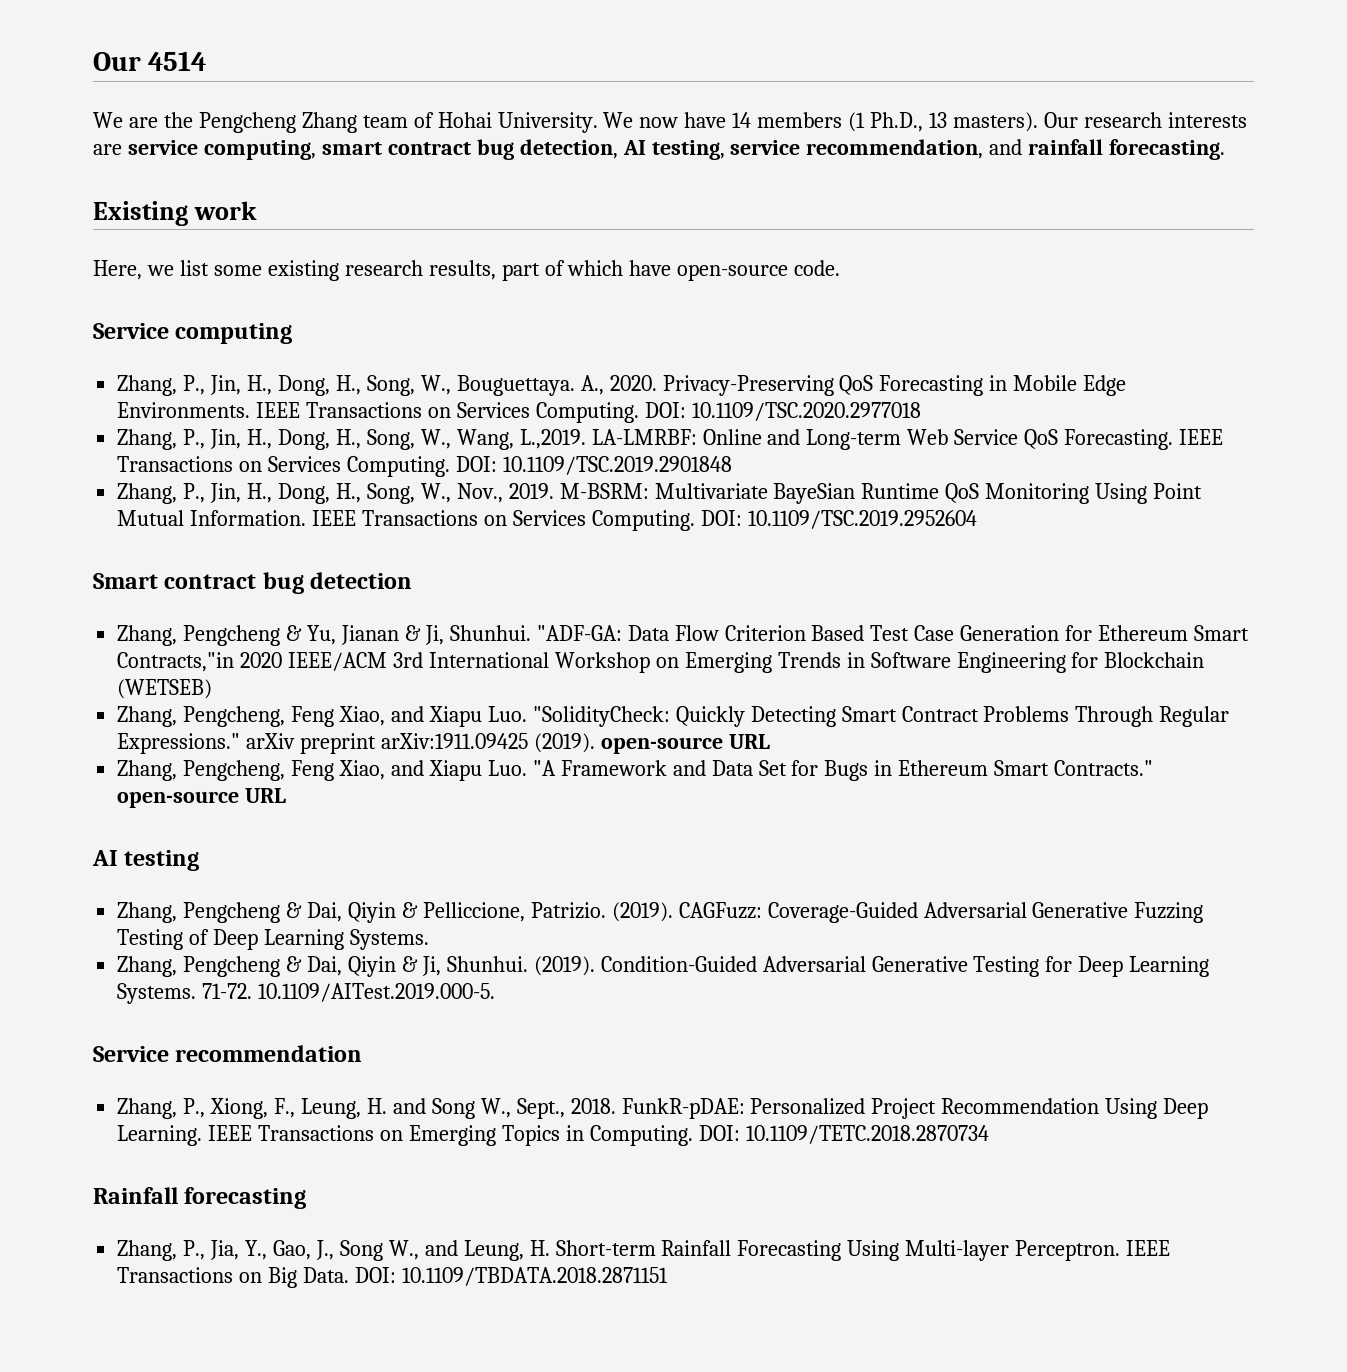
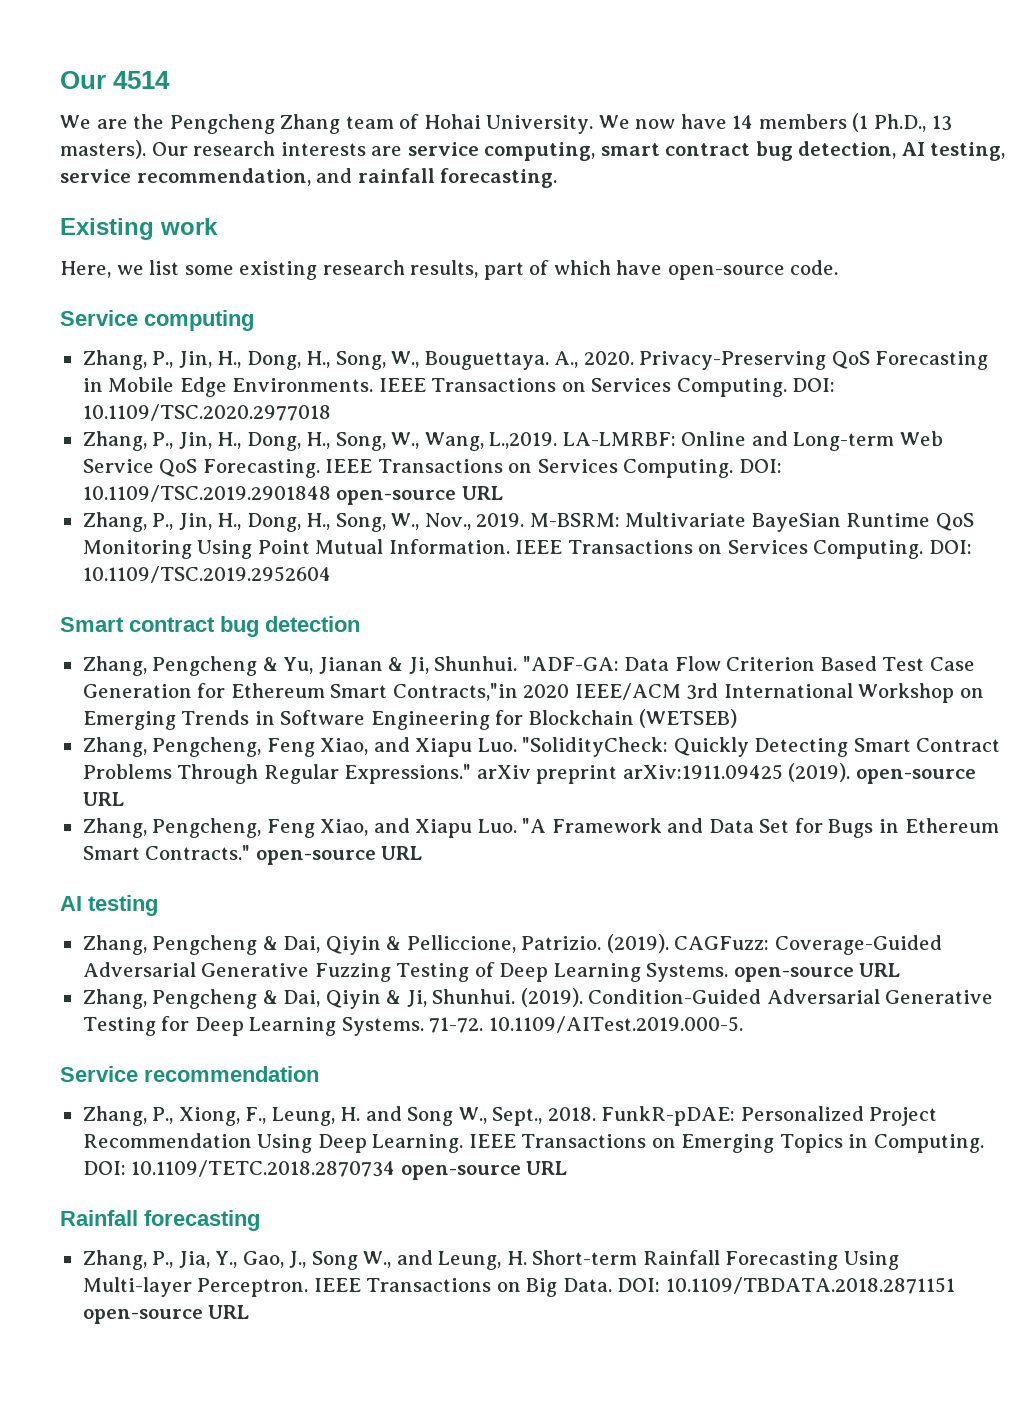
(732, 465) none -> [336,486,503,505] open-source URL
(429, 939) none -> [733,963,901,982] open-source URL
(989, 1134) none -> [400,1161,568,1180] open-source URL
(668, 1276) none -> [82,1305,250,1324] open-source URL

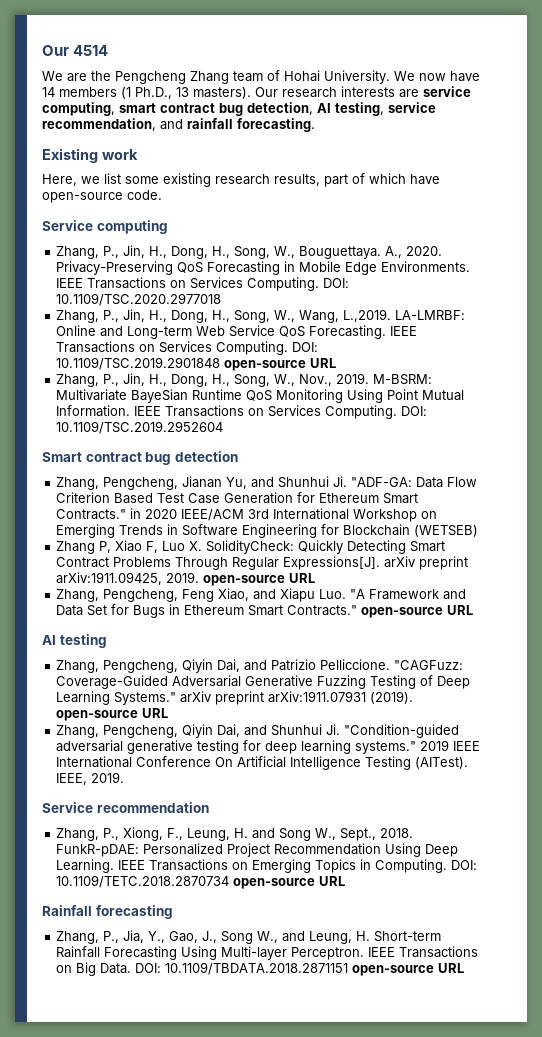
[152,656,518,676] Pengcheng & Yu, Jianan & Ji, Shunhui. -> [103,476,348,490] Pengcheng, Jianan Yu, and Shunhui Ji.
[392,683,518,701] Contracts,"in -> [56,508,142,520] Contracts." in
[82,737,669,757] Zhang, Pengcheng, Feng Xiao, and Xiapu Luo. "SolidityCheck: -> [56,540,295,554] Zhang P, Xiao F, Luo X. SolidityCheck:
[344,763,851,784] Expressions." arXiv preprint arXiv:1911.09425 (2019). -> [283,556,469,570] [56,572,200,585] Expressions[J]. arXiv preprint arXiv:1911.09425, 2019.
[152,934,770,955] Pengcheng & Dai, Qiyin & Pelliccione, Patrizio. (2019). CAGFuzz: -> [103,659,464,673] Pengcheng, Qiyin Dai, and Patrizio Pelliccione. "CAGFuzz:
[646,963,901,982] [82,988,994,1009] [82,1016,743,1036] Systems. open-source URL // Zhang, Pengcheng & Dai, Qiyin & Ji, Shunhui. (2019). Condition-Guided Adversarial Generative Testing for Deep Learning Systems. 71-72. 10.1109/AITest.2019.000-5. -> [114,691,414,705] [56,708,169,721] [56,724,460,738] [56,740,481,754] [56,756,469,770] [56,772,125,785] Systems." arXiv preprint arXiv:1911.07931 (2019). open-source URL // Zhang, Pengcheng, Qiyin Dai, and Shunhui Ji. "Condition-guided adversarial generative testing for deep learning systems." 2019 IEEE International Conference On Artificial Intelligence Testing (AITest). IEEE, 2019.

